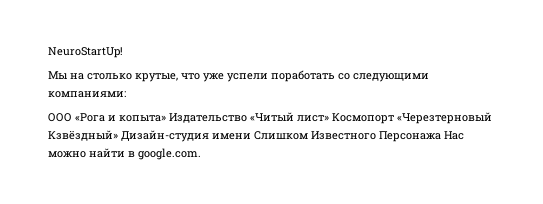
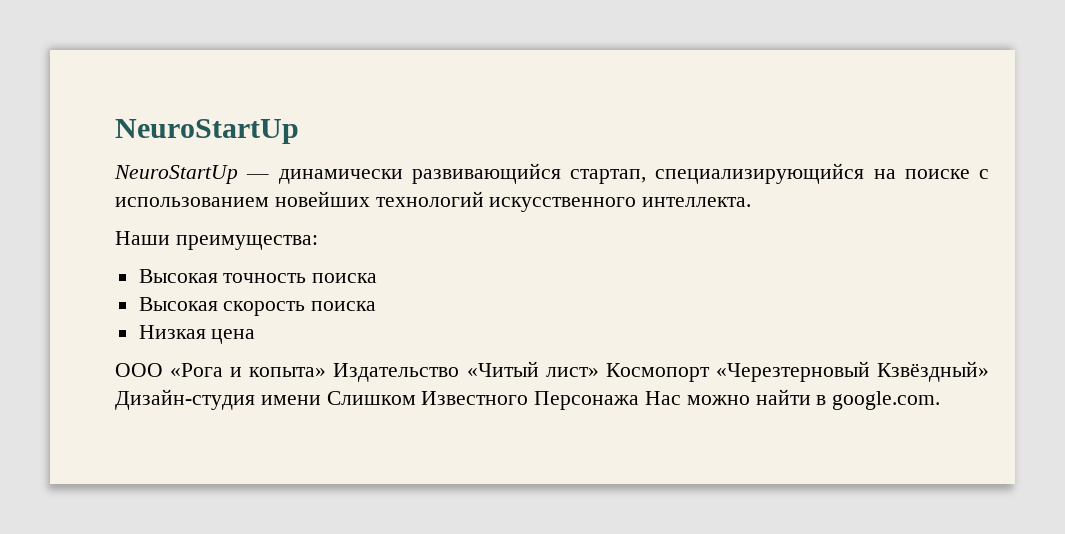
[48,47,123,58] [48,70,429,82] [48,91,126,98] NeuroStartUp! // Мы на столько крутые, что уже успели поработать со следующими компаниями: -> [115,119,299,144] [114,163,989,184] [115,191,752,212] [115,231,318,250] [138,269,378,283] [138,297,377,316] [138,325,256,344] NeuroStartUp // NeuroStartUp — динамически развивающийся стартап, специализирующийся на поиске с использованием новейших технологий искусственного интеллекта. // Наши преимущества: // Высокая точность поиска // Высокая скорость поиска // Низкая цена

